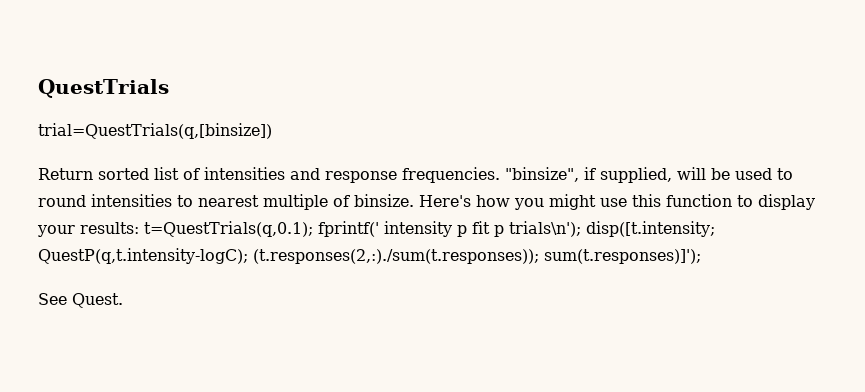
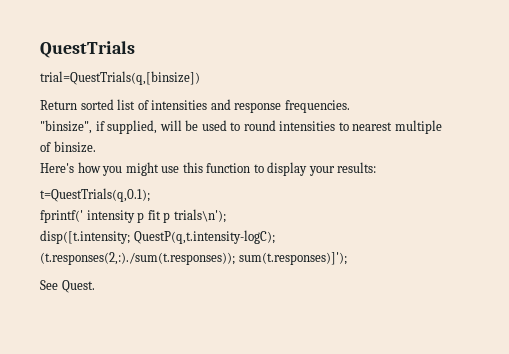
(500, 175) none -> (350, 106) //
(414, 200) none -> (96, 147) //
(139, 228) none -> (377, 167) //
(313, 229) none -> (150, 195) //
(581, 229) none -> (226, 216) //

